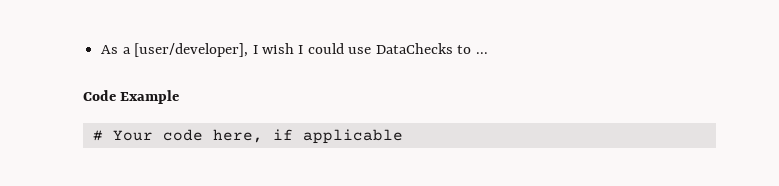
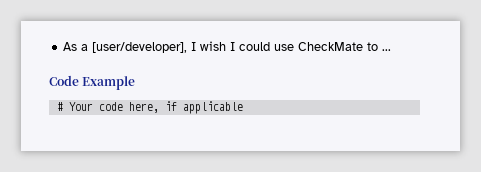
[375,43,453,54] DataChecks -> [298,42,364,51] CheckMate

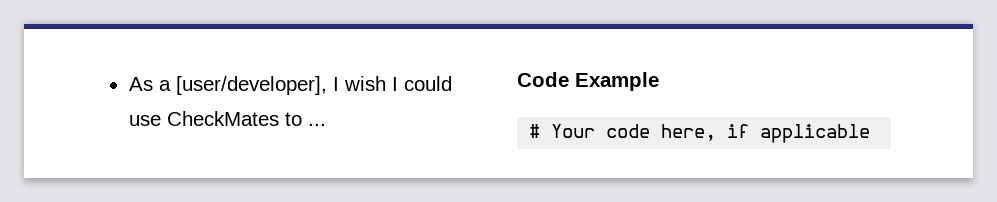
[298,42,364,51] CheckMate -> [166,111,279,126] CheckMates

